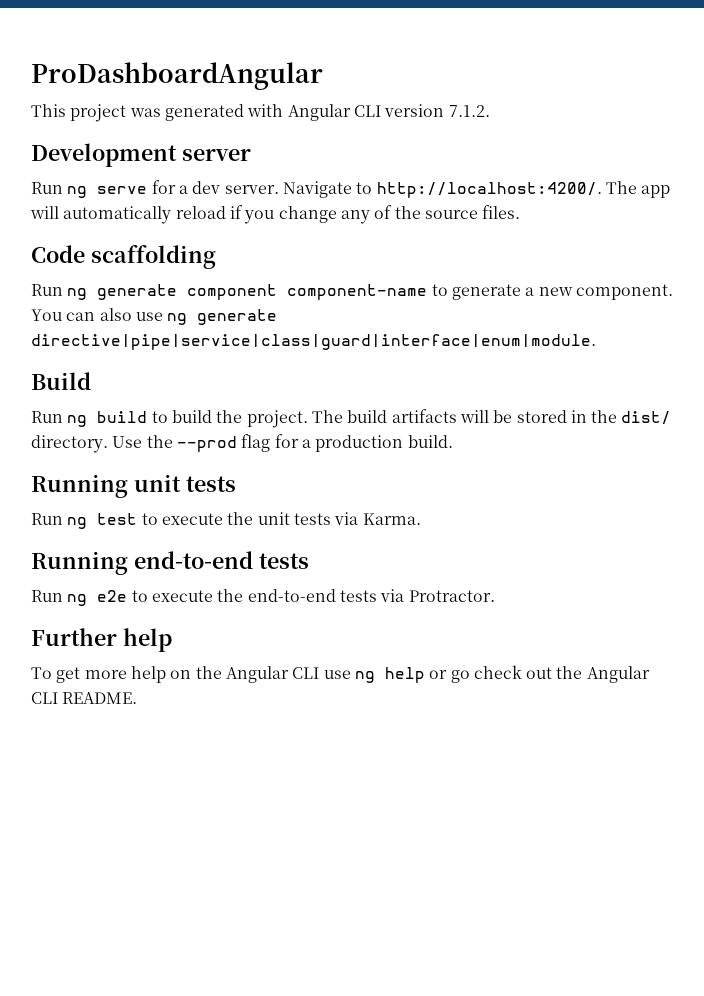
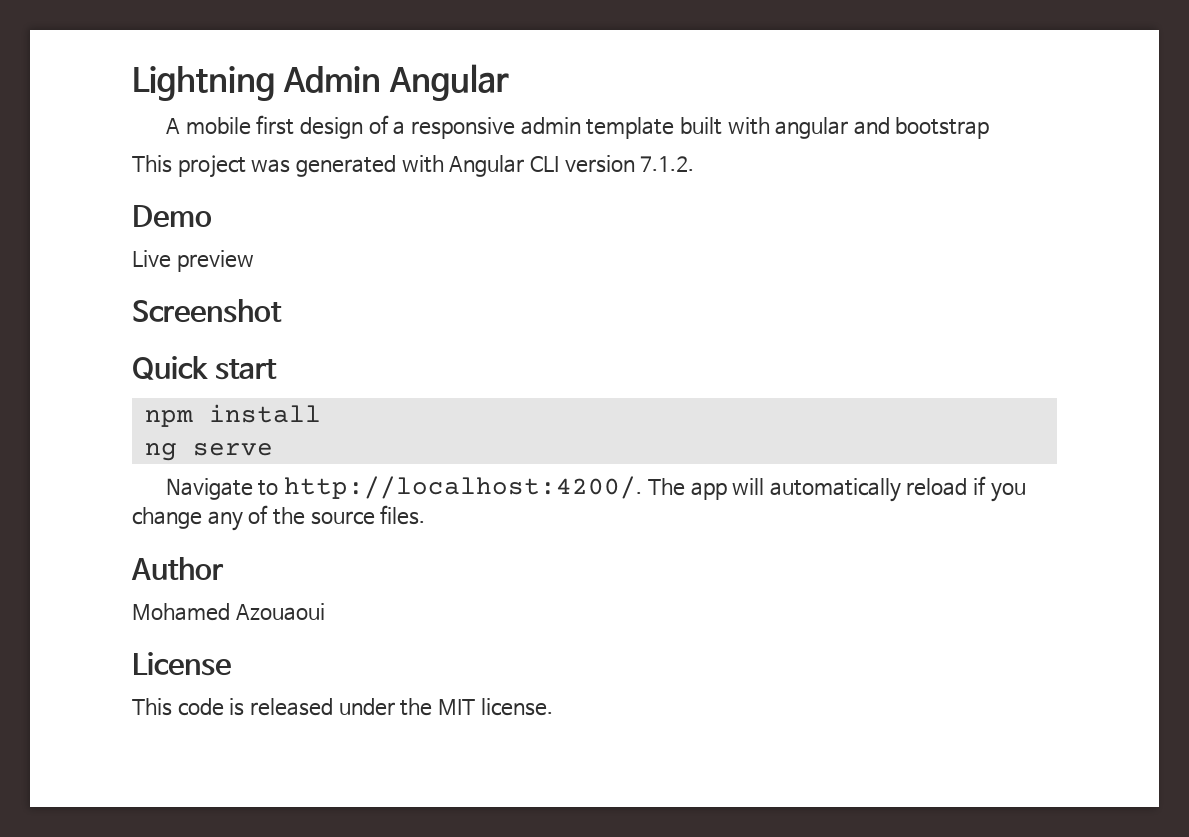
[31,62,323,90] ProDashboardAngular -> [132,64,509,101] [165,115,990,139] Lightning Admin Angular // A mobile first design of a responsive admin template built with angular and bootstrap
[31,143,251,167] [31,180,279,198] Development server // Run ng serve for a dev server. -> [132,205,212,228] [132,250,254,272] [132,299,282,323] [132,356,277,380] [144,404,321,427] [144,443,273,461] Demo // Live preview // Screenshot // Quick start // npm install // ng serve //
[31,245,216,269] [31,284,673,300] [31,308,278,325] [31,334,596,350] [31,372,91,390] [31,409,672,428] [31,434,453,453] [31,474,236,498] [31,512,421,529] [31,551,309,575] [31,589,495,606] [31,628,172,652] [31,665,650,683] [31,692,138,704] Code scaffolding // Run ng generate component component-name to generate a new component. You can also use ng generate directive|pipe|service|class|guard|interface|enum|module. // Build // Run ng build to build the project. The build artifacts will be stored in the dist/ directory. Use the --prod flag for a production build. // Running unit tests // Run ng test to execute the unit tests via Karma. // Running end-to-end tests // Run ng e2e to execute the end-to-end tests via Protractor. // Further help // To get more help on the Angular CLI use ng help or go check out the Angular CLI README. -> [131,557,224,580] [132,603,325,621] [132,652,231,676] [132,698,553,716] Author // Mohamed Azouaoui // License // This code is released under the MIT license.

